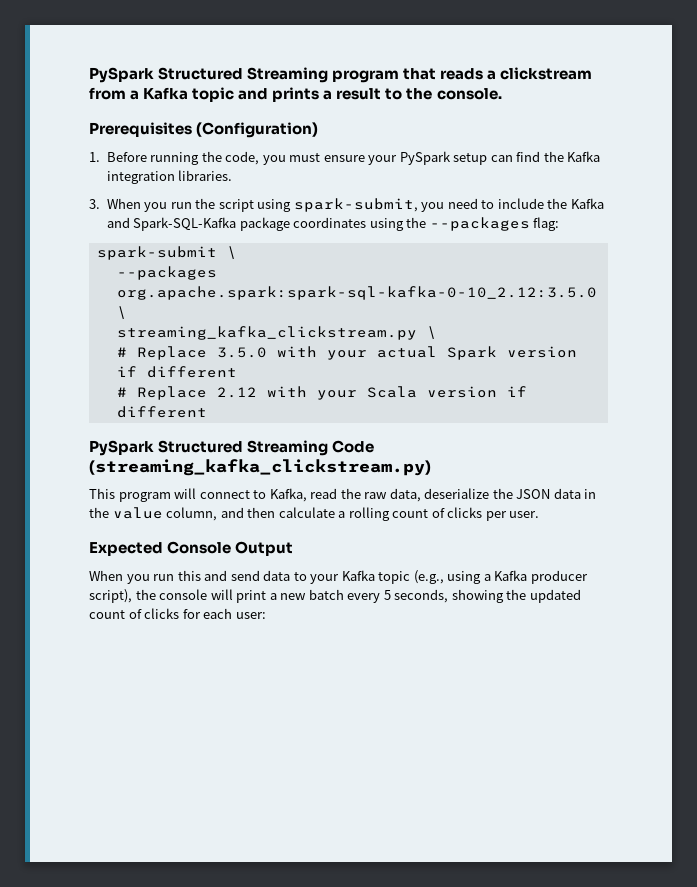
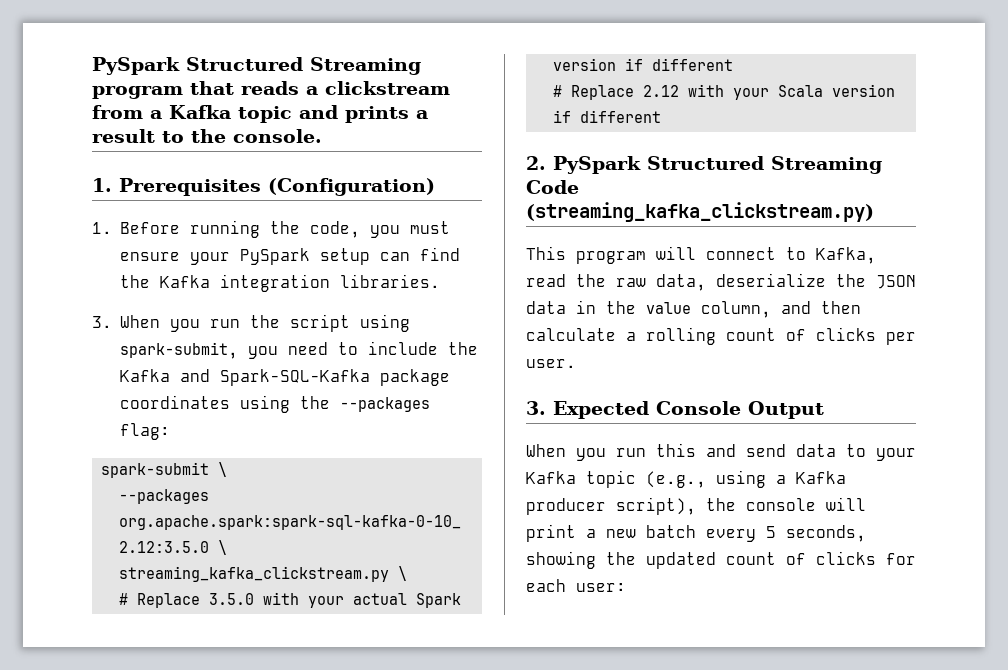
(502, 94) none -> [92,178,112,192] 1.
(207, 412) none -> [526,156,546,170] 2.
(540, 514) none -> [526,401,546,415] 3.

